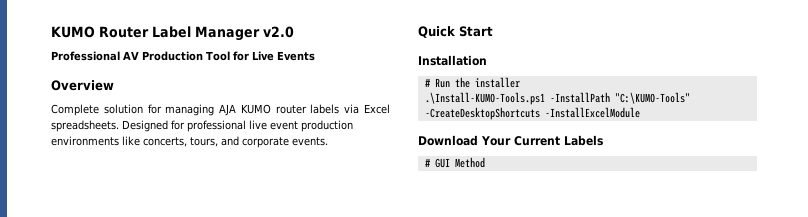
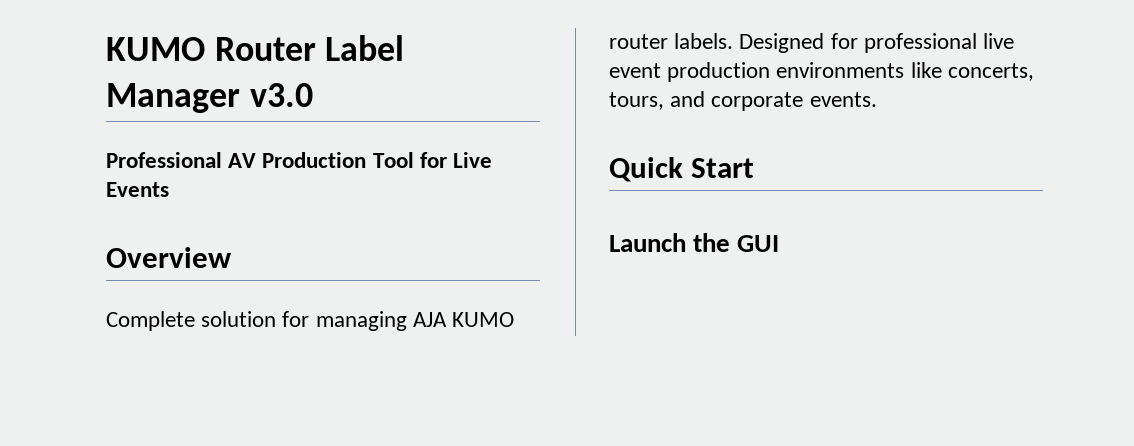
[263,26,294,38] v2.0 -> [249,83,313,107] v3.0
[310,104,390,114] [51,120,119,132] labels via Excel spreadsheets. -> [674,33,734,49] labels.
[418,55,487,66] [424,77,520,88] [424,92,690,105] [424,107,640,120] [418,135,603,146] [424,157,485,168] Installation // # Run the installer // .\Install-KUMO-Tools.ps1 -InstallPath "C:\KUMO-Tools" -CreateDesktopShortcuts -InstallExcelModule // Download Your Current Labels // # GUI Method -> [609,233,780,252] Launch the GUI

